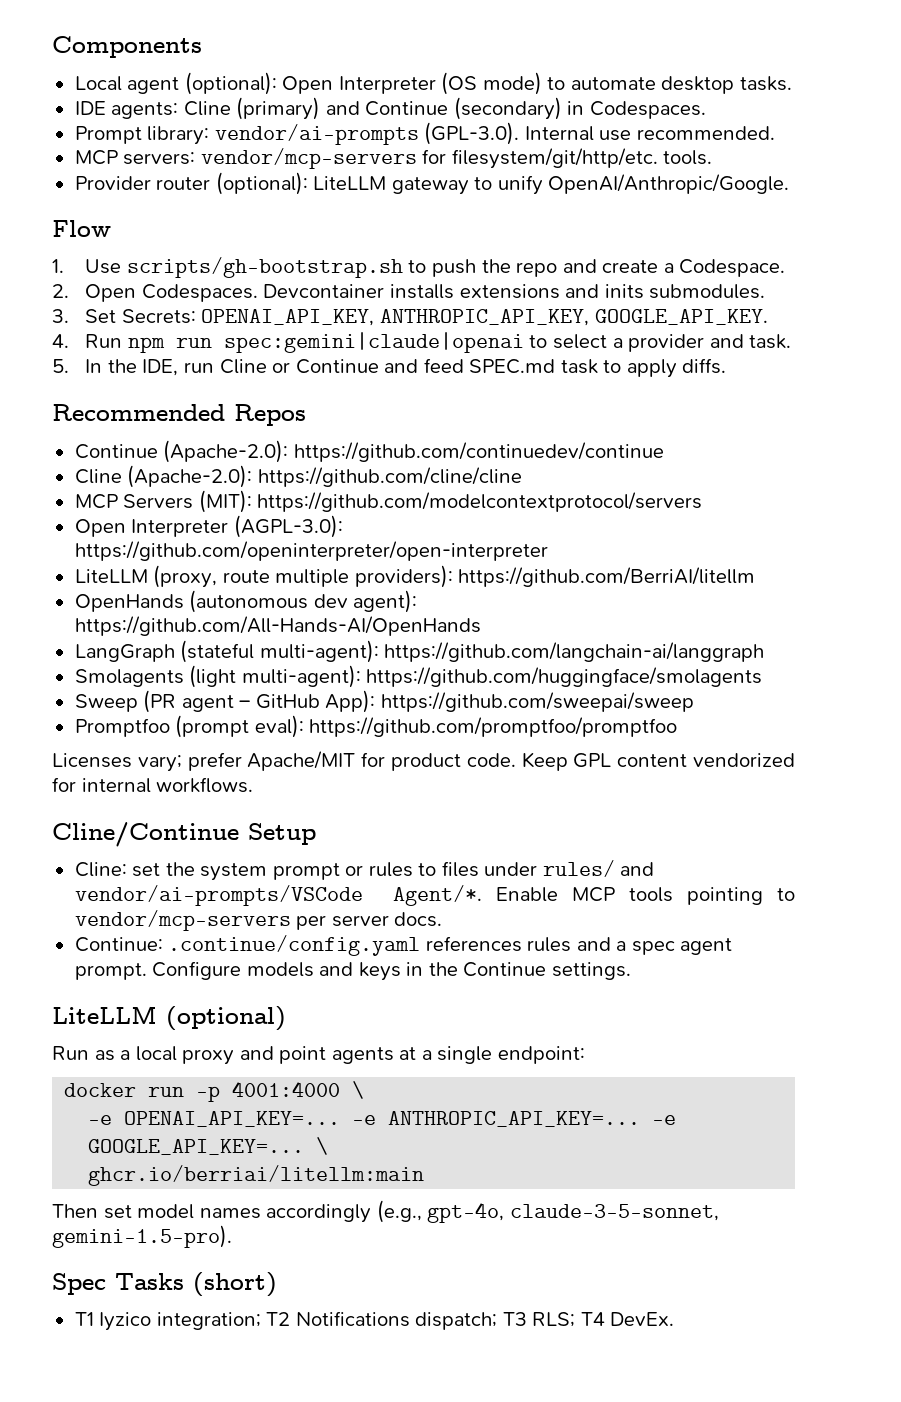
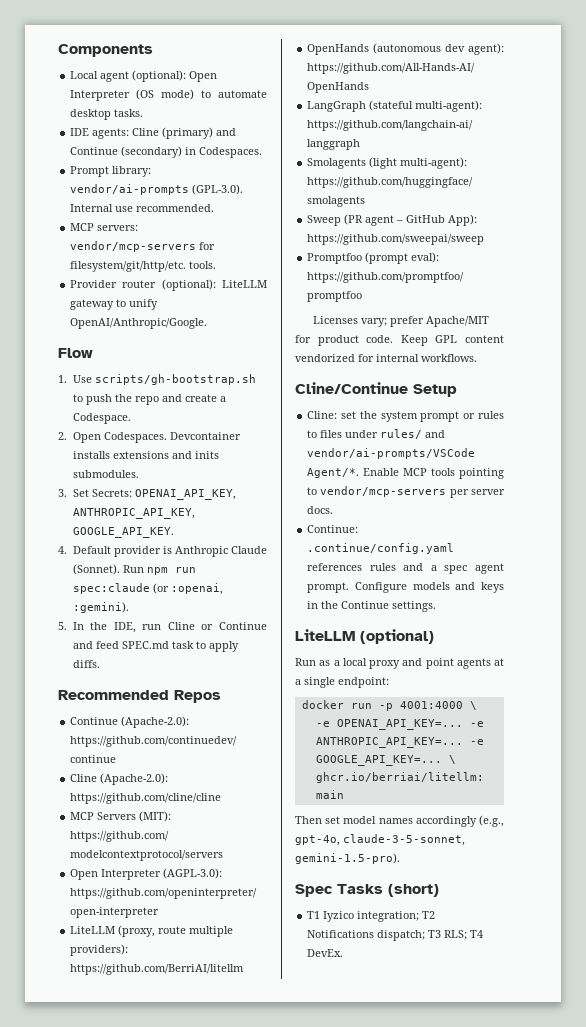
[85,332,792,353] Run npm run spec:gemini|claude|openai to select a provider and task. -> [72,546,267,557] [72,564,196,575] [72,583,223,595] [72,602,129,613] Default provider is Anthropic Claude (Sonnet). Run npm run spec:claude (or :openai, :gemini).

